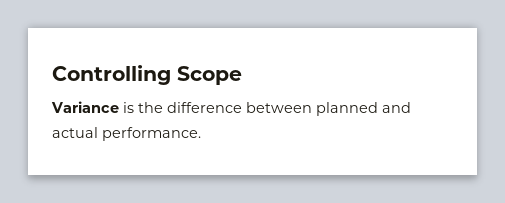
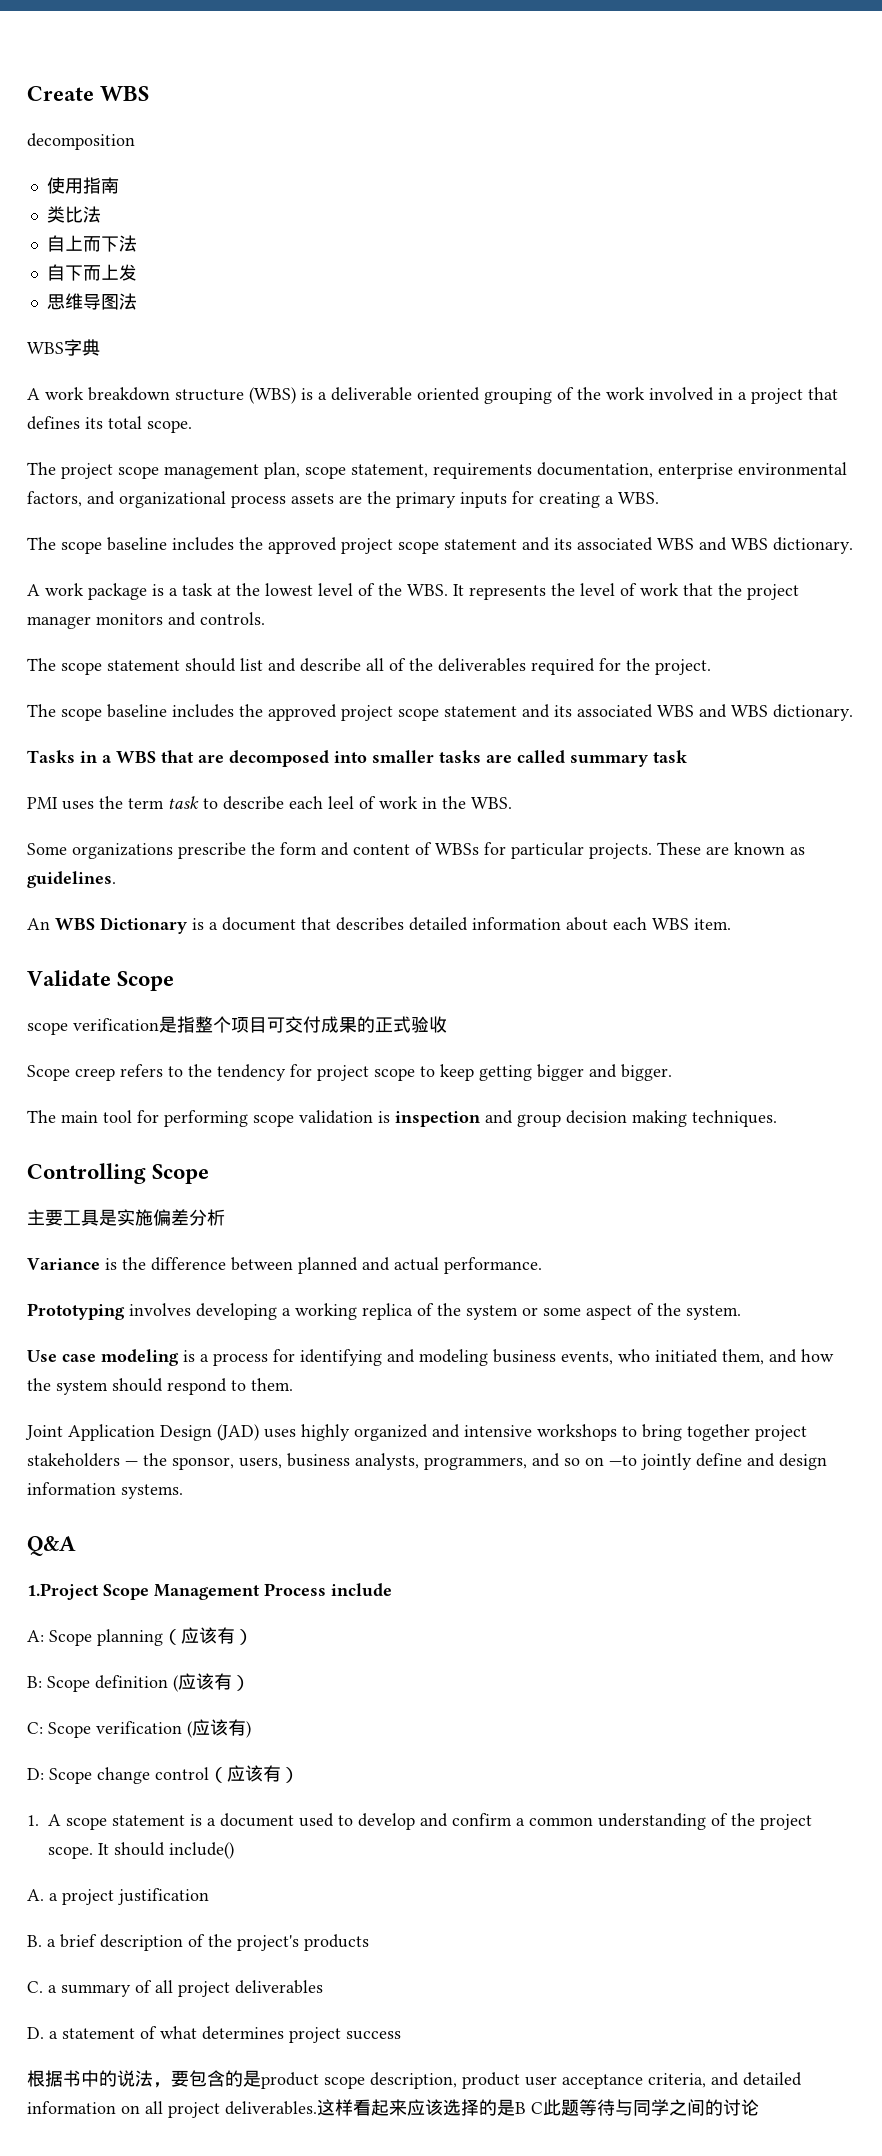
[52,65,242,85] Controlling Scope -> [27,86,150,101] [27,133,135,150] [46,177,119,194] [46,206,101,223] [46,235,137,252] [46,264,137,281] [46,293,137,310] [27,339,100,356] [27,387,838,404] [27,416,192,433] [27,462,847,479] [27,491,659,508] [27,537,853,554] [27,583,799,600] [27,612,265,629] [27,658,711,675] [27,704,853,721] [27,750,687,767] [27,796,512,810] [27,842,805,859] [27,871,116,888] [27,917,731,934] [27,970,175,991] [27,1016,447,1035] [27,1064,672,1081] [27,1110,777,1127] [27,1163,210,1184] [27,1209,225,1226] Create WBS // decomposition // 使用指南 // 类比法 // 自上而下法 // 自下而上发 // 思维导图法 // WBS字典 // A work breakdown structure (WBS) is a deliverable oriented grouping of the work involved in a project that defines its total scope. // The project scope management plan, scope statement, requirements documentation, enterprise environmental factors, and organizational process assets are the primary inputs for creating a WBS. // The scope baseline includes the approved project scope statement and its associated WBS and WBS dictionary. // A work package is a task at the lowest level of the WBS. It represents the level of work that the project manager monitors and controls. // The scope statement should list and describe all of the deliverables required for the project. // The scope baseline includes the approved project scope statement and its associated WBS and WBS dictionary. // Tasks in a WBS that are decomposed into smaller tasks are called summary task // PMI uses the term task to describe each leel of work in the WBS. // Some organizations prescribe the form and content of WBSs for particular projects. These are known as guidelines. // An WBS Dictionary is a document that describes detailed information about each WBS item. // Validate Scope // scope verification是指整个项目可交付成果的正式验收 // Scope creep refers to the tendency for project scope to keep getting bigger and bigger. // The main tool for performing scope validation is inspection and group decision making techniques. // Controlling Scope // 主要工具是实施偏差分析
(201, 134) none -> [27,1303,741,1320] [27,1349,834,1366] [27,1378,293,1395] [25,1424,807,1441] [27,1453,827,1470] [27,1482,183,1499] [27,1536,76,1556] [27,1583,392,1600] [27,1627,253,1646] [27,1673,250,1692] [27,1719,251,1738] [27,1765,299,1784] [27,1813,812,1830] [48,1842,234,1859] [27,1888,209,1905] [27,1934,369,1951] [27,1980,323,1997] [27,2026,401,2043] [27,2070,802,2089] [27,2099,759,2118] // Prototyping involves developing a working replica of the system or some aspect of the system. // Use case modeling is a process for identifying and modeling business events, who initiated them, and how the system should respond to them. // Joint Application Design (JAD) uses highly organized and intensive workshops to bring together project stakeholders — the sponsor, users, business analysts, programmers, and so on —to jointly define and design information systems. // Q&A // 1.Project Scope Management Process include // A: Scope planning（应该有） // B: Scope definition (应该有） // C: Scope verification (应该有) // D: Scope change control（应该有） // 1. A scope statement is a document used to develop and confirm a common understanding of the project scope. It should include() // A. a project justification // B. a brief description of the project's products // C. a summary of all project deliverables // D. a statement of what determines project success // 根据书中的说法，要包含的是product scope description, product user acceptance criteria, and detailed information on all project deliverables.这样看起来应该选择的是B C此题等待与同学之间的讨论

